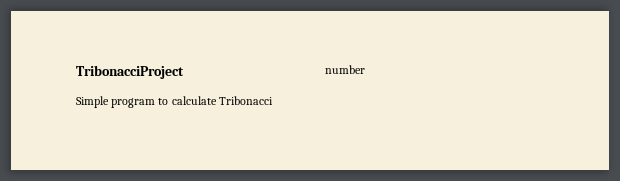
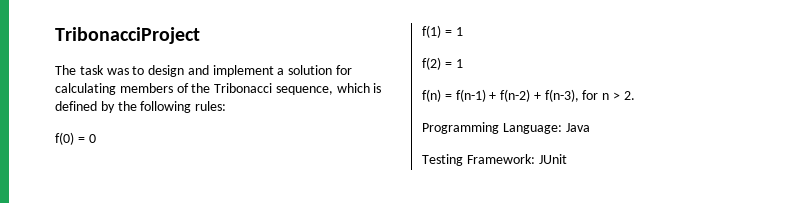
[76,96,273,108] [325,65,365,74] Simple program to calculate Tribonacci number -> [55,65,353,77] [55,83,382,95] [55,101,227,113] [55,132,96,145] [422,25,463,38] [422,57,463,70] [422,89,635,102] [422,122,590,134] [422,154,567,166] The task was to design and implement a solution for calculating members of the Tribonacci sequence, which is defined by the following rules: // f(0) = 0 // f(1) = 1 // f(2) = 1 // f(n) = f(n-1) + f(n-2) + f(n-3), for n > 2. // Programming Language: Java // Testing Framework: JUnit

